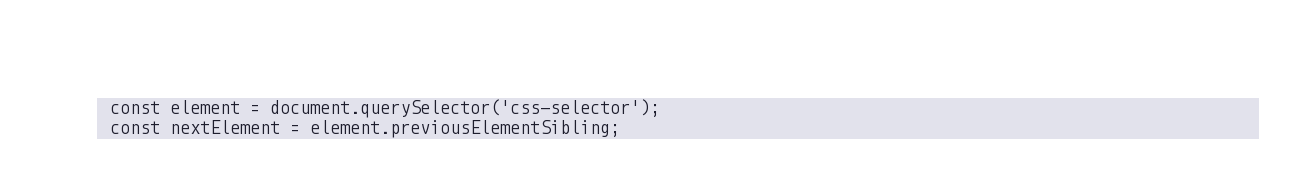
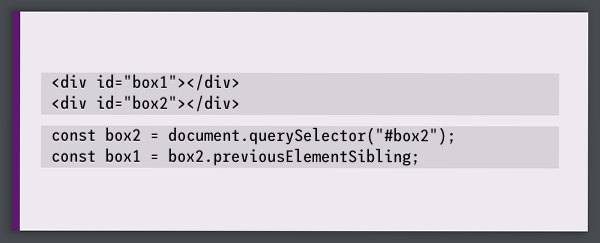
[109,99,660,118] [109,120,620,138] const element = document.querySelector('css-selector'); // const nextElement = element.previousElementSibling; -> [50,73,241,91] [50,94,241,112] [49,126,456,146] [49,147,420,167] <div id="box1"></div> // <div id="box2"></div> // const box2 = document.querySelector("#box2"); // const box1 = box2.previousElementSibling;

